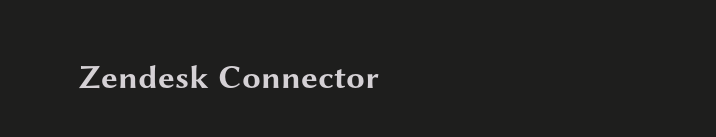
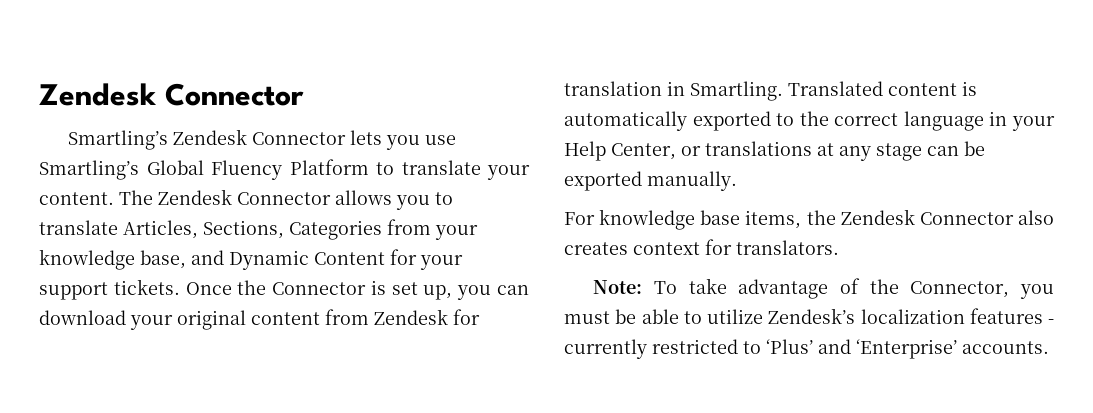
[79,65,380,89] Zendesk Connector -> [39,83,304,106] [68,129,457,150] [39,159,530,180] [39,189,453,210] [39,219,478,240] [39,249,463,270] [39,279,529,300] [39,309,480,330] [564,81,977,101] [564,111,1055,131] [564,141,985,161] [564,171,737,191] [564,209,1054,230] [564,239,839,255] [593,278,1054,299] [564,308,1054,324] [564,339,1049,359] Zendesk Connector // Smartling’s Zendesk Connector lets you use Smartling’s Global Fluency Platform to translate your content. The Zendesk Connector allows you to translate Articles, Sections, Categories from your knowledge base, and Dynamic Content for your support tickets. Once the Connector is set up, you can download your original content from Zendesk for translation in Smartling. Translated content is automatically exported to the correct language in your Help Center, or translations at any stage can be exported manually. // For knowledge base items, the Zendesk Connector also creates context for translators. // Note: To take advantage of the Connector, you must be able to utilize Zendesk’s localization features - currently restricted to ‘Plus’ and ‘Enterprise’ accounts.

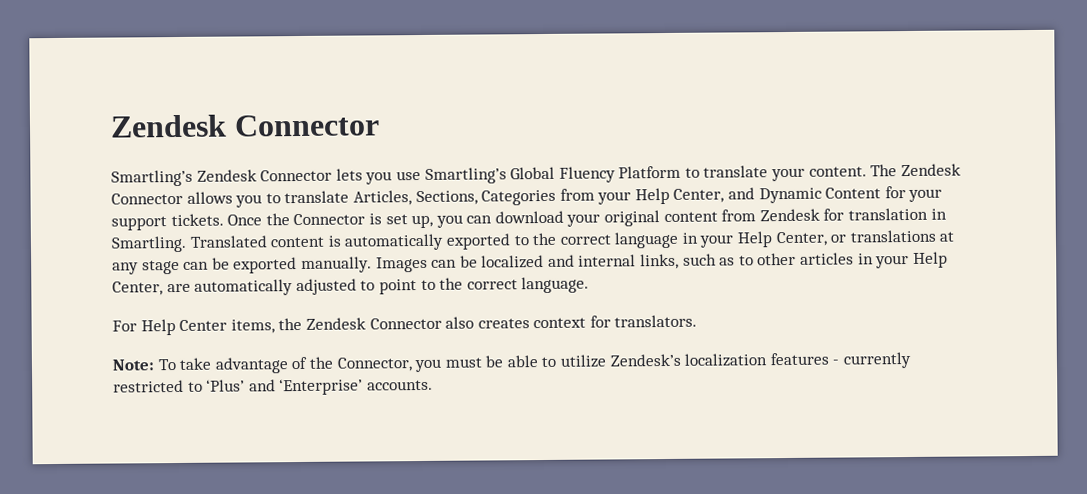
[39,249,186,270] knowledge base, -> [634,187,725,205] Help Center,
(737, 181) none -> [375,251,948,273] [112,276,590,296] Images can be localized and internal links, such as to other articles in your Help Center, are automatically adjusted to point to the correct language.
[599,209,741,230] knowledge base -> [140,319,228,336] Help Center

